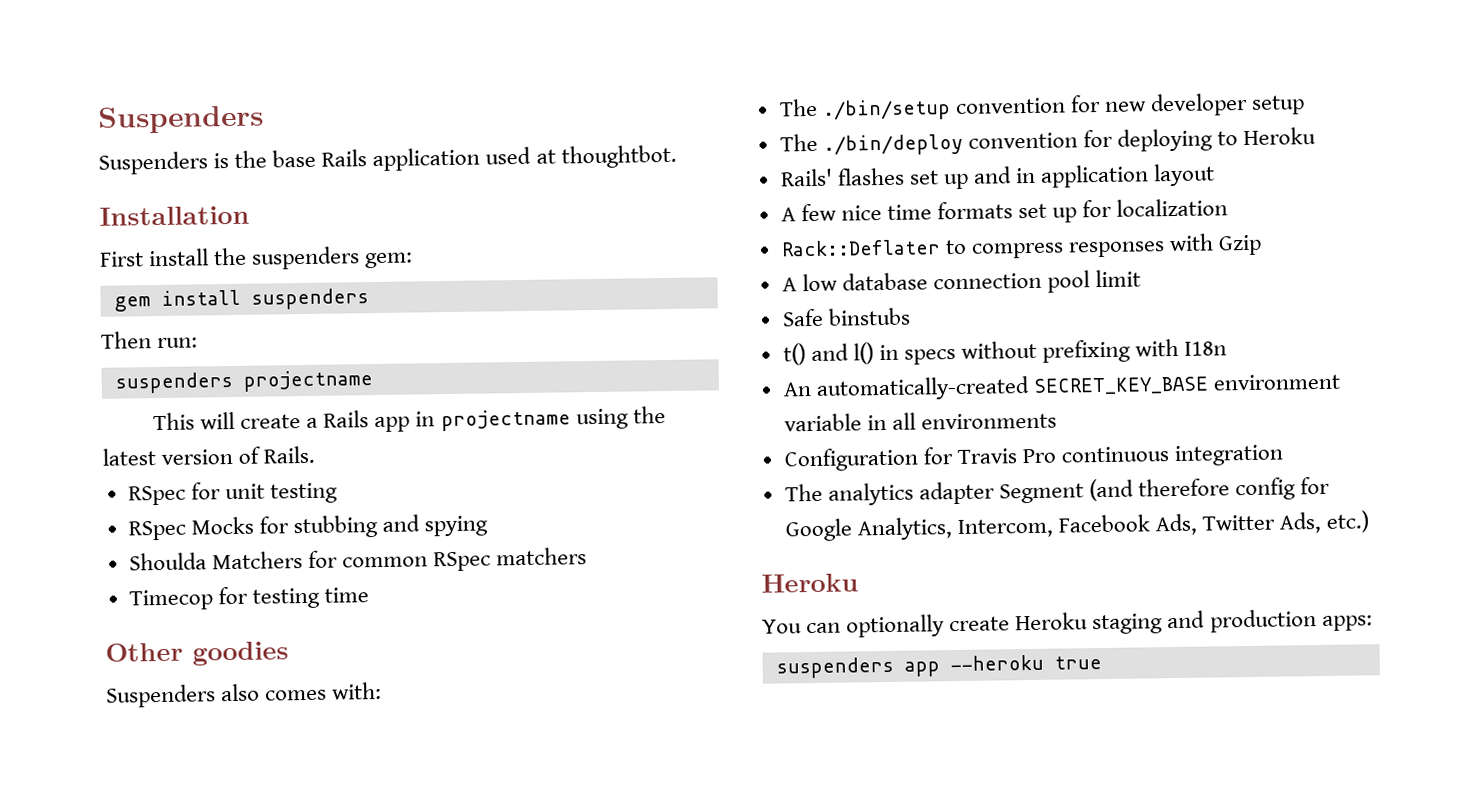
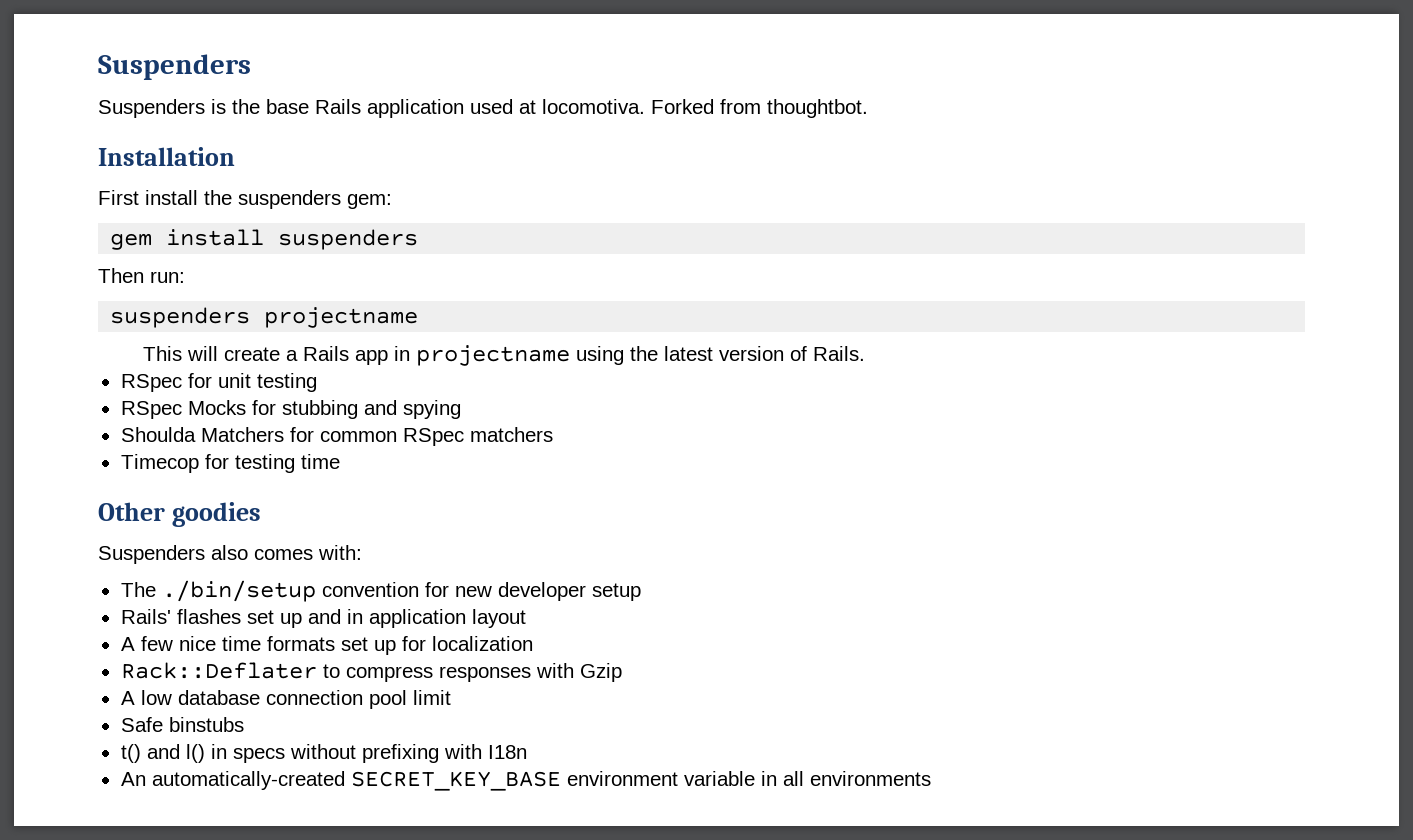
(556, 156) none -> [542,99,761,114] locomotiva. Forked from
[779,127,1317,156] // The ./bin/deploy convention for deploying to Heroku -> (641, 592) none
[783,444,1285,472] [784,476,1331,506] [784,510,1370,542] [761,573,859,593] [762,609,1373,638] [775,654,1102,679] // Configuration for Travis Pro continuous integration // The analytics adapter Segment (and therefore config for Google Analytics, Intercom, Facebook Ads, Twitter Ads, etc.) // Heroku // You can optionally create Heroku staging and production apps: // suspenders app --heroku true -> (931, 778) none

